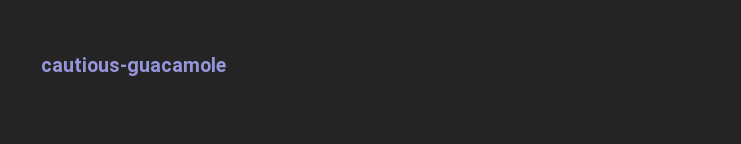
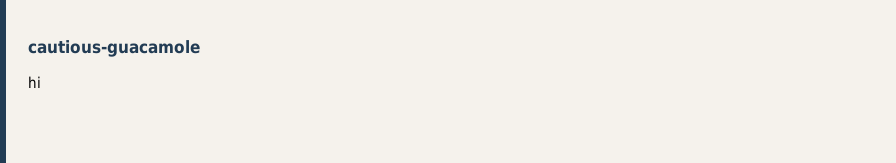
(226, 66) none -> [28,76,41,88] // hi

